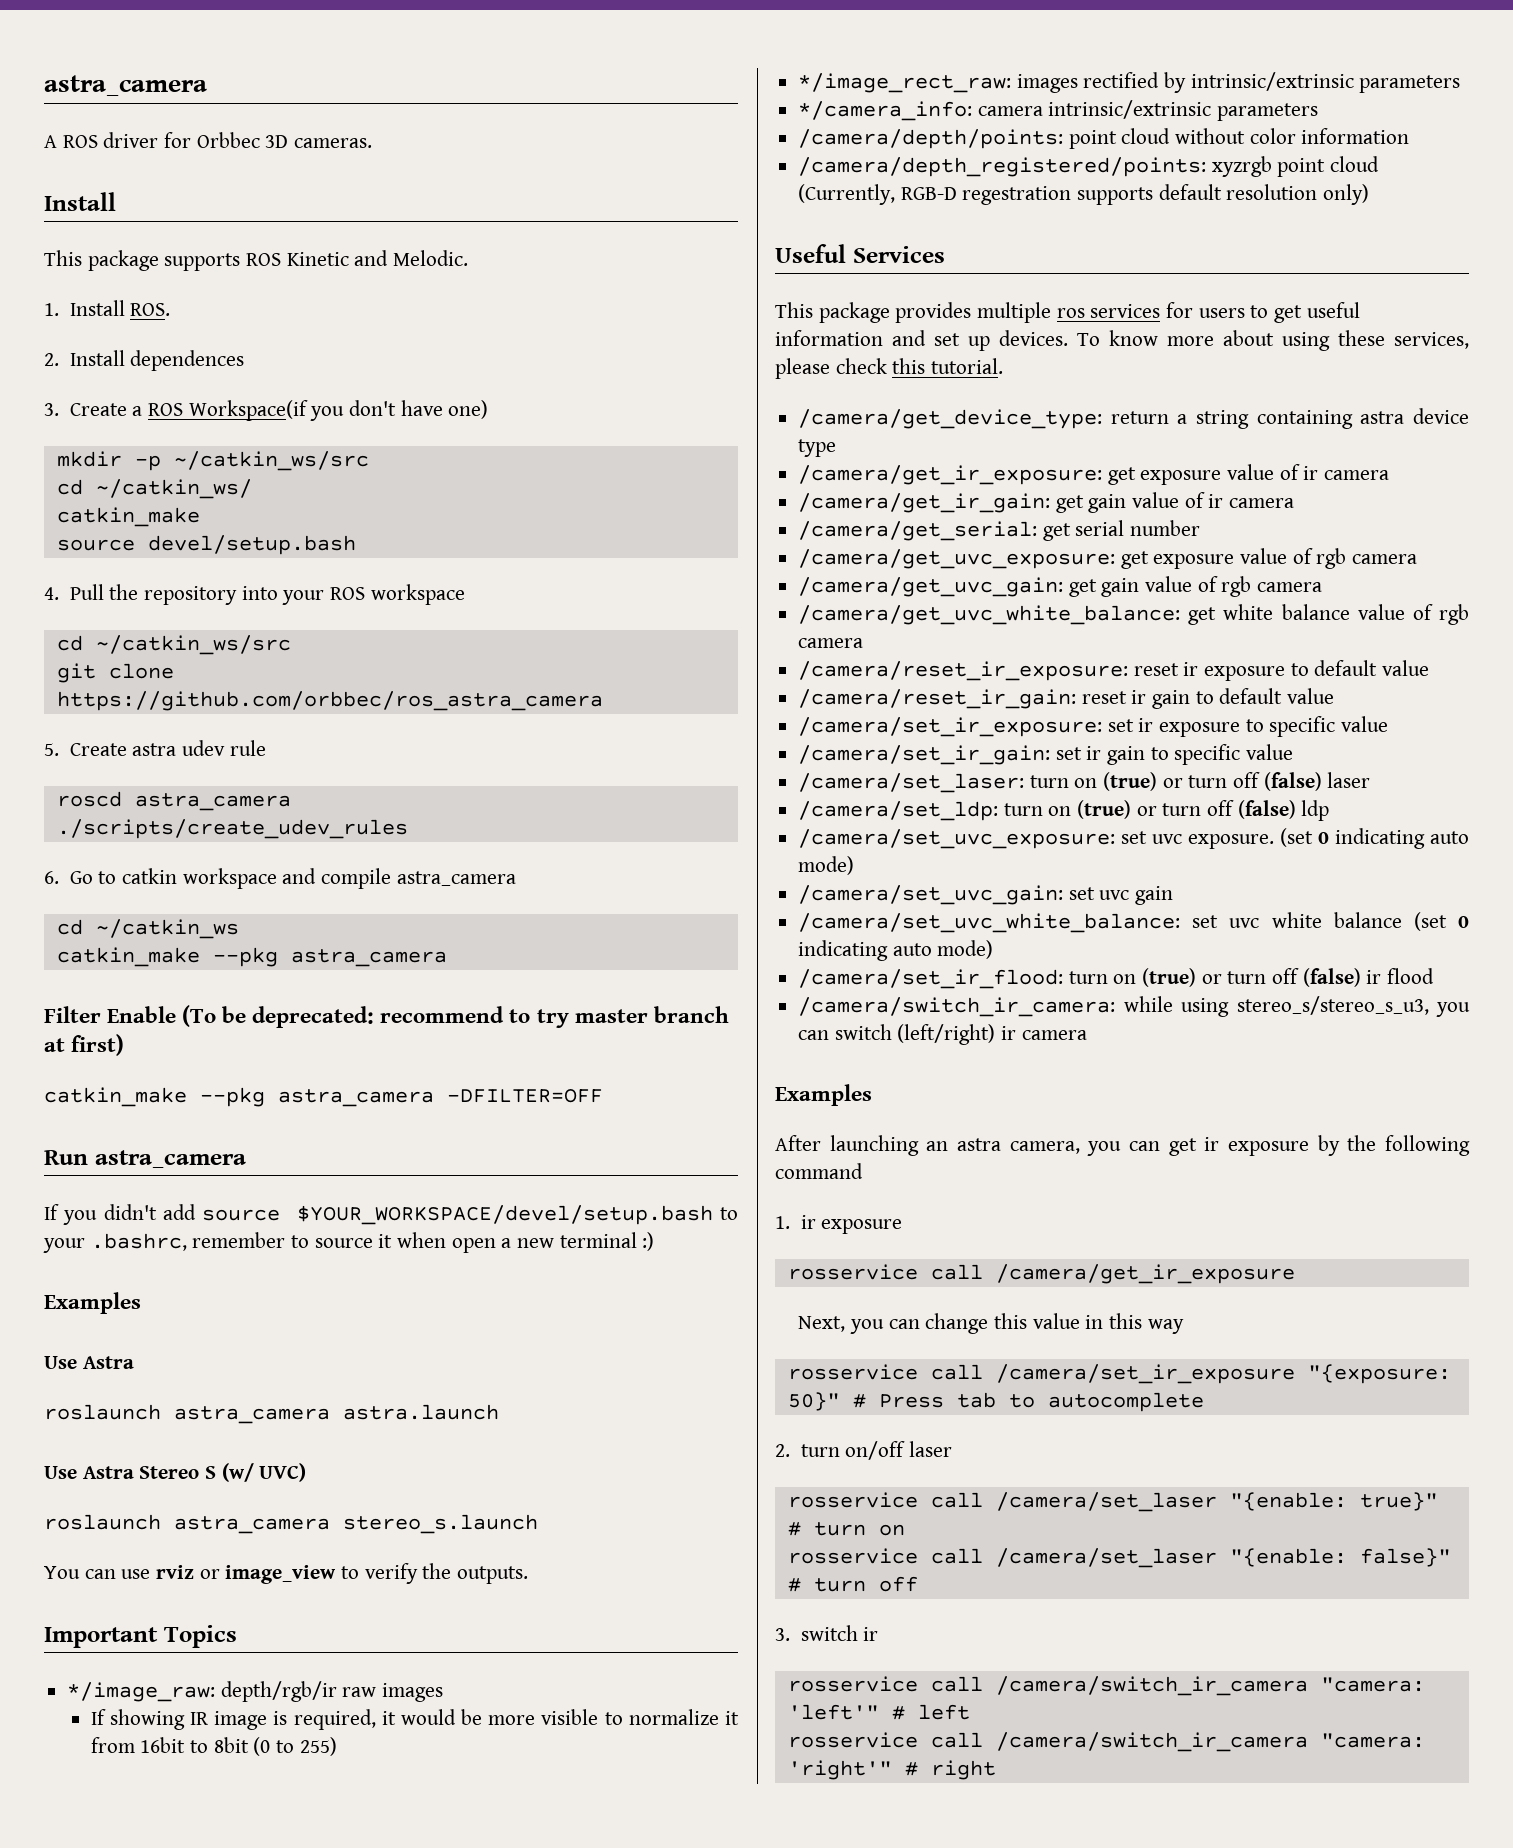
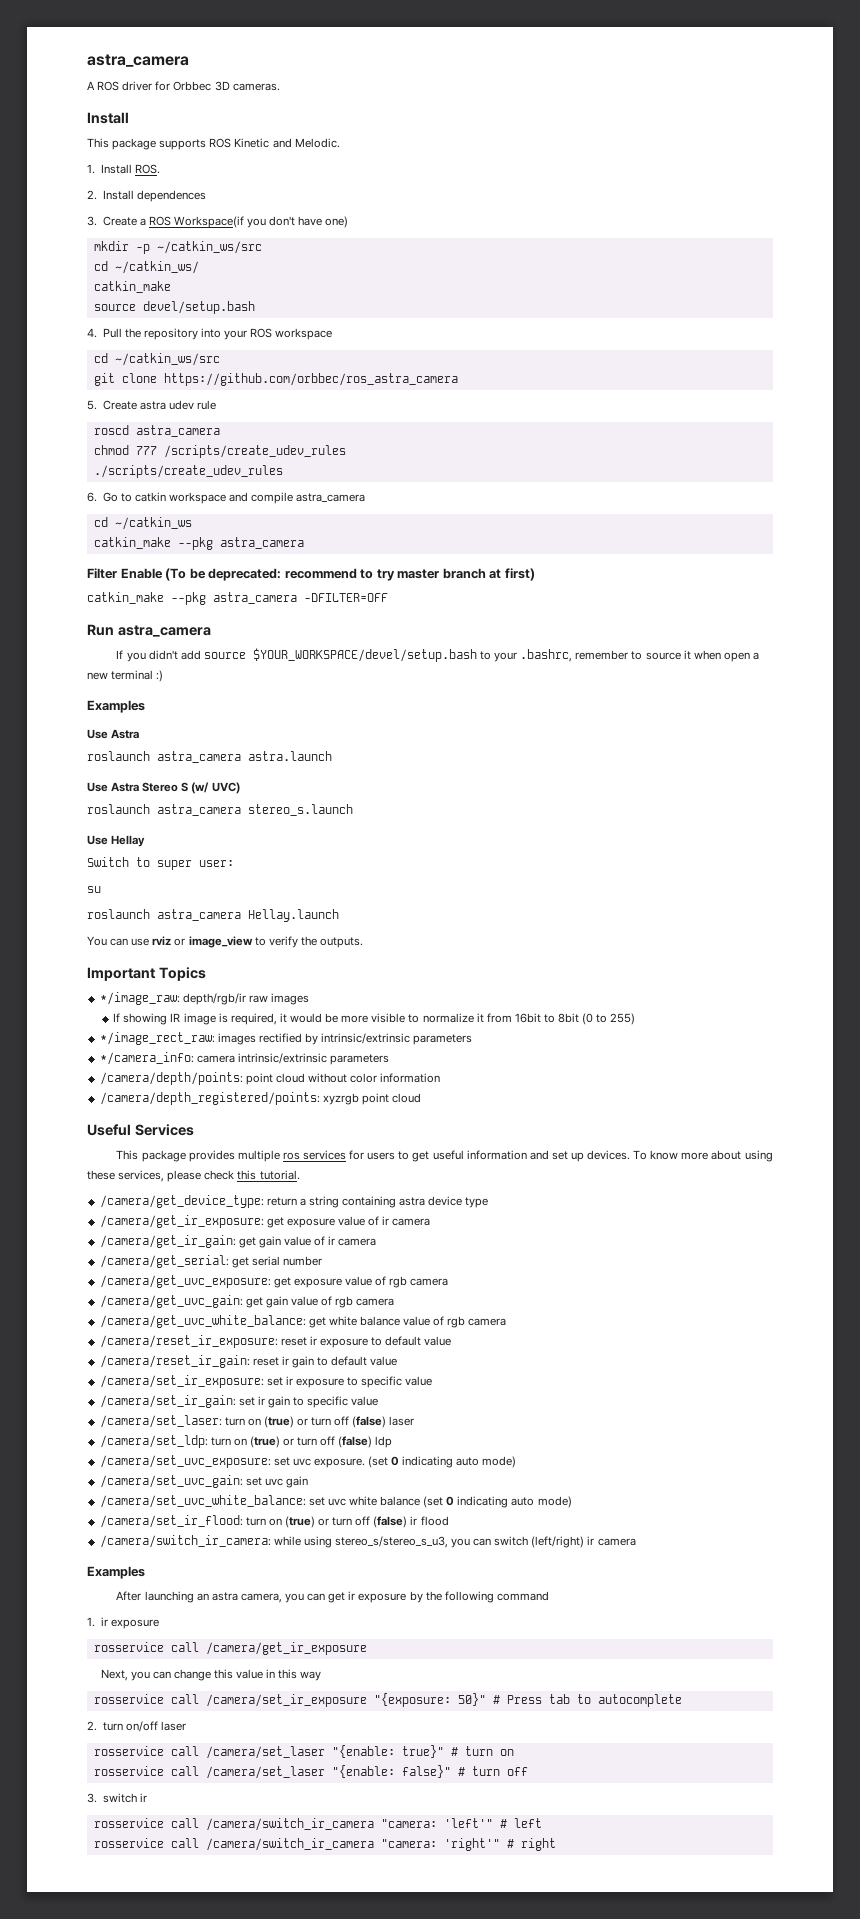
(291, 802) none -> [93,445,346,458] // chmod 777 /scripts/create_udev_rules
(538, 1524) none -> [87,835,146,847] [87,857,234,870] [87,886,101,893] [87,909,339,922] // Use Hellay // Switch to super user: // su // roslaunch astra_camera Hellay.launch
[798,184,1370,205] (Currently, RGB-D regestration supports default resolution only) -> (421, 1098) none

